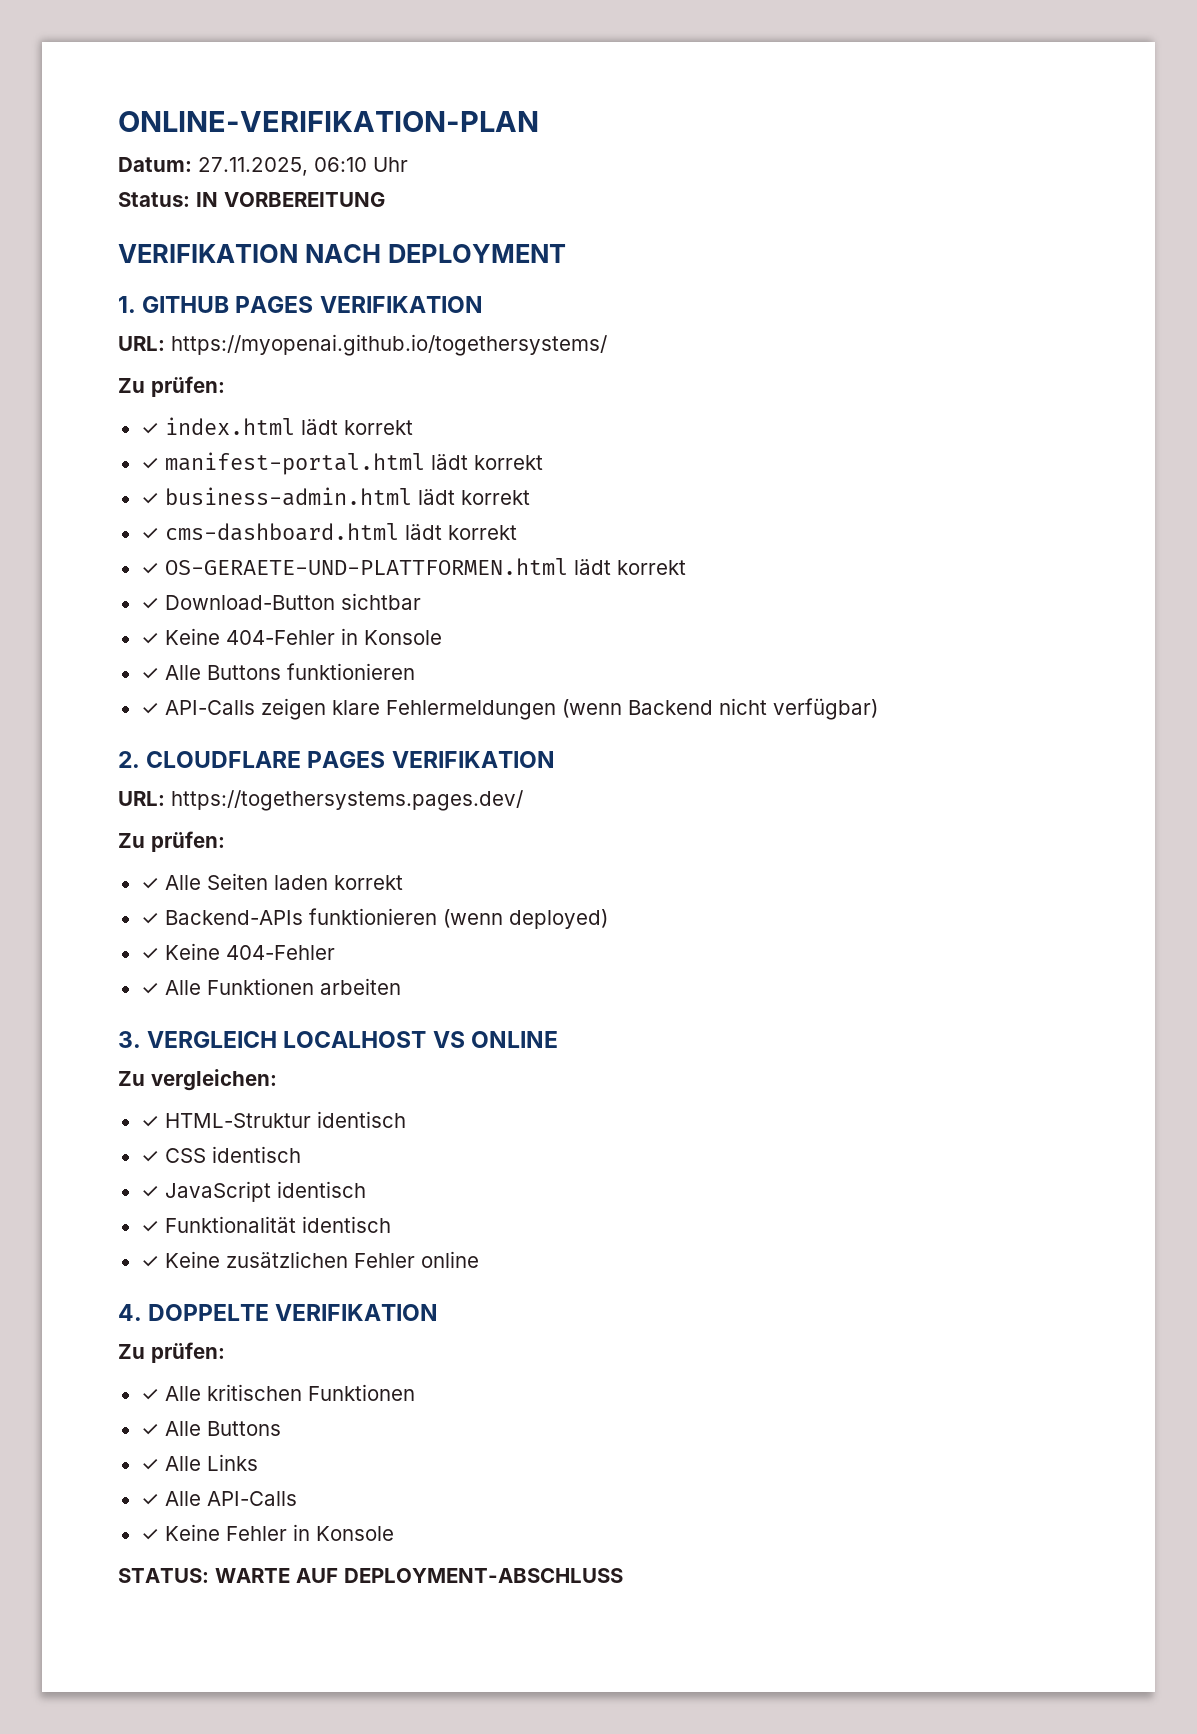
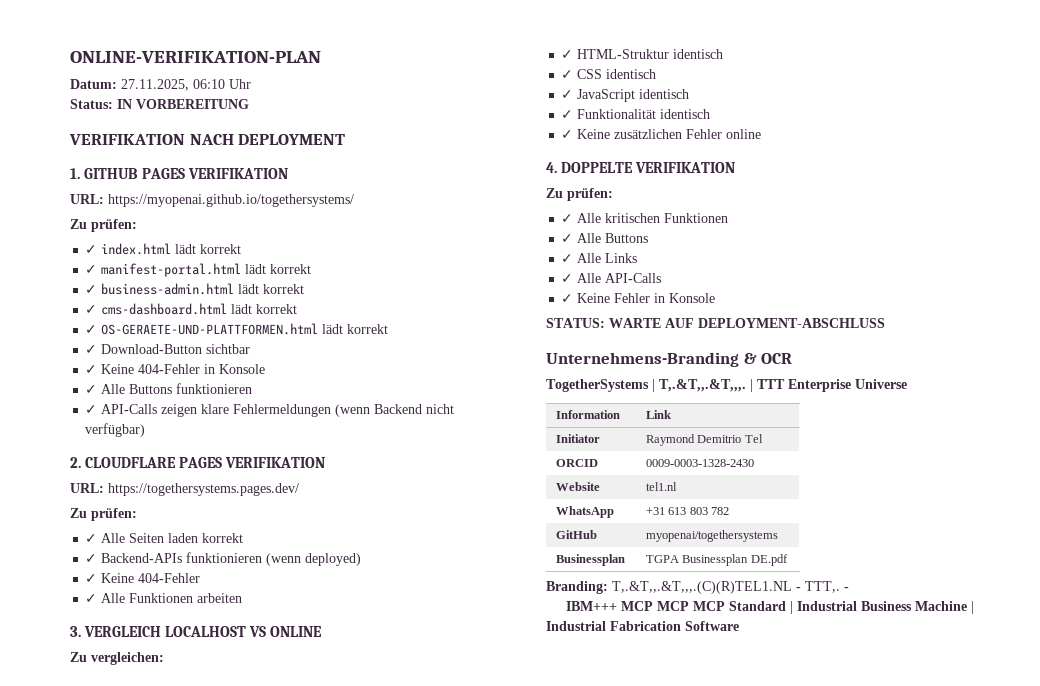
(623, 1575) none -> [546,352,793,367] [546,379,907,392] [556,410,621,419] [646,410,672,419] [556,434,601,443] [646,434,763,446] [556,459,599,467] [646,459,755,467] [556,482,601,491] [646,482,678,491] [556,506,615,518] [646,507,730,515] [556,530,598,539] [646,530,779,542] [556,554,626,566] [646,554,788,566] [546,581,849,594] [565,601,974,614] [546,621,739,631] // Unternehmens-Branding & OCR // TogetherSystems | T,.&T,,.&T,,,. | TTT Enterprise Universe // Information | Link // Initiator | Raymond Demitrio Tel // ORCID | 0009-0003-1328-2430 // Website | tel1.nl // WhatsApp | +31 613 803 782 // GitHub | myopenai/togethersystems // Businessplan | TGPA Businessplan DE.pdf // Branding: T,.&T,,.&T,,,.(C)(R)TEL1.NL - TTT,. - // IBM+++ MCP MCP MCP Standard | Industrial Business Machine | Industrial Fabrication Software

